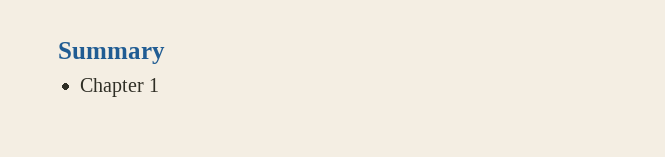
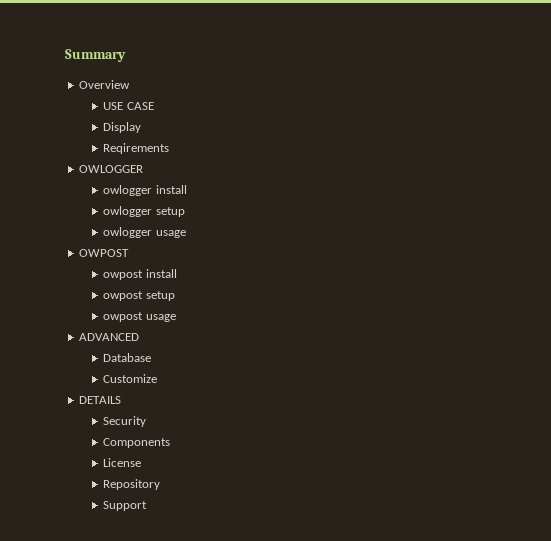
[80,78,160,97] Chapter 1 -> [78,80,130,89] [103,102,154,110] [103,122,142,133] [103,143,170,154] [78,165,143,173] [103,185,187,196] [103,206,185,217] [103,227,186,238] [78,249,129,257] [103,269,177,280] [103,291,175,301] [103,312,176,322] [78,333,139,341] [103,353,152,362] [103,374,158,383] [78,396,121,404] [103,416,147,427] [103,438,171,448] [103,458,142,467] [103,479,161,490] [103,501,148,511] Overview // USE CASE // Display // Reqirements // OWLOGGER // owlogger install // owlogger setup // owlogger usage // OWPOST // owpost install // owpost setup // owpost usage // ADVANCED // Database // Customize // DETAILS // Security // Components // License // Repository // Support

